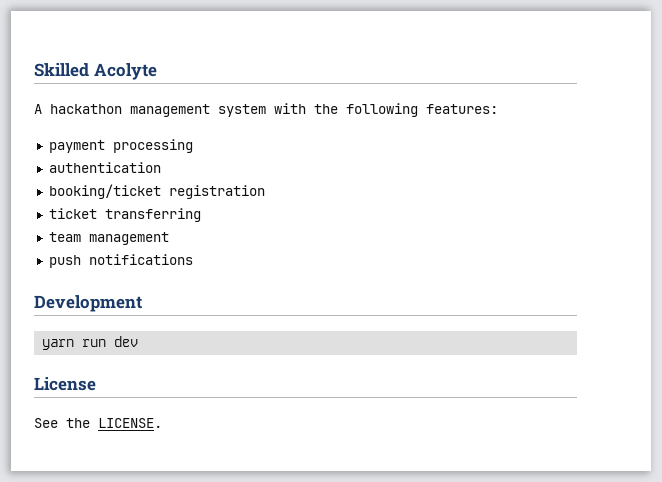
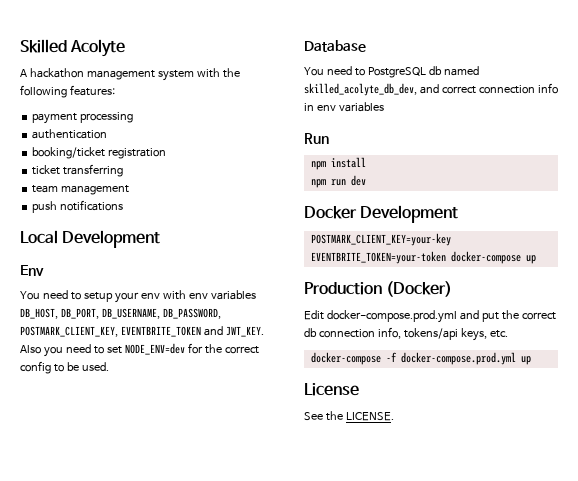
[34,295,142,312] [42,336,139,350] Development // yarn run dev -> [20,230,161,248] [20,265,44,276] [20,290,256,303] [20,308,221,319] [20,326,264,337] [20,343,259,357] [20,361,109,374] [304,40,366,52] [304,66,479,78] [304,83,558,96] [304,102,384,112] [304,133,329,144] [310,157,366,170] [310,175,366,188] [304,205,459,223] [310,233,451,246] [310,251,536,264] [304,281,453,297] [304,310,556,323] [304,327,508,341] [310,352,531,365] Local Development // Env // You need to setup your env with env variables DB_HOST, DB_PORT, DB_USERNAME, DB_PASSWORD, POSTMARK_CLIENT_KEY, EVENTBRITE_TOKEN and JWT_KEY. Also you need to set NODE_ENV=dev for the correct config to be used. // Database // You need to PostgreSQL db named skilled_acolyte_db_dev, and correct connection info in env variables // Run // npm install // npm run dev // Docker Development // POSTMARK_CLIENT_KEY=your-key EVENTBRITE_TOKEN=your-token docker-compose up // Production (Docker) // Edit docker-compose.prod.yml and put the correct db connection info, tokens/api keys, etc. // docker-compose -f docker-compose.prod.yml up

